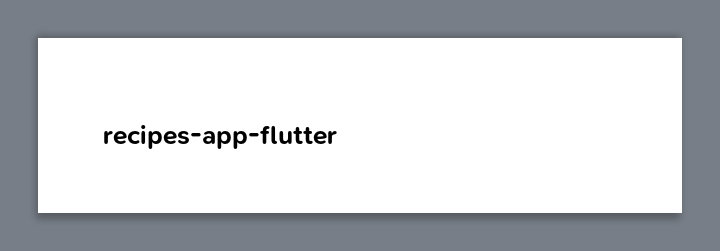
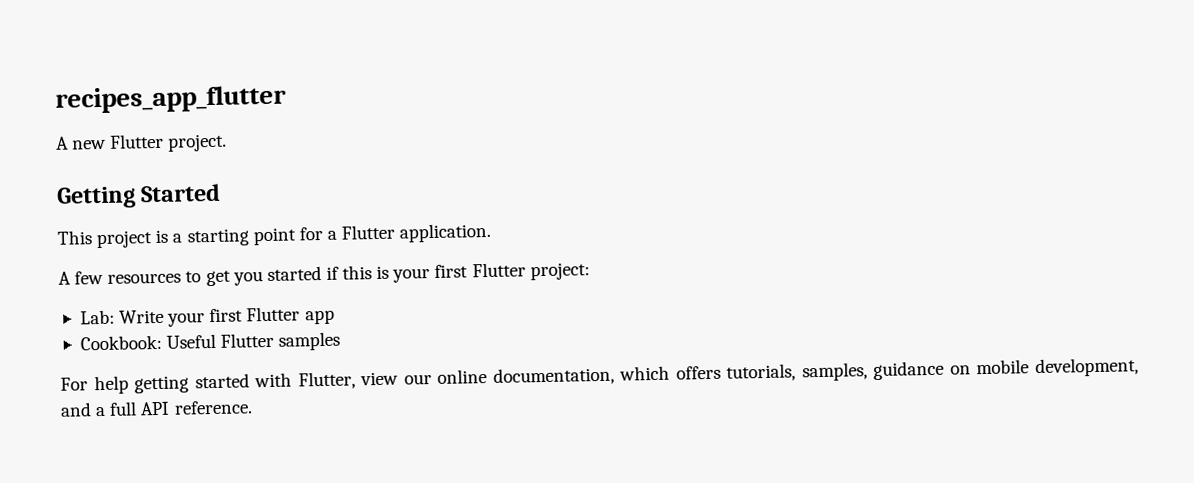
[103,125,337,149] recipes-app-flutter -> [55,84,287,114] [56,133,228,152] [56,183,222,209] [57,222,492,249] [58,262,590,287] [79,306,335,327] [79,331,341,351] [60,357,1139,395] [60,400,253,417] recipes_app_flutter // A new Flutter project. // Getting Started // This project is a starting point for a Flutter application. // A few resources to get you started if this is your first Flutter project: // Lab: Write your first Flutter app // Cookbook: Useful Flutter samples // For help getting started with Flutter, view our online documentation, which offers tutorials, samples, guidance on mobile development, and a full API reference.

